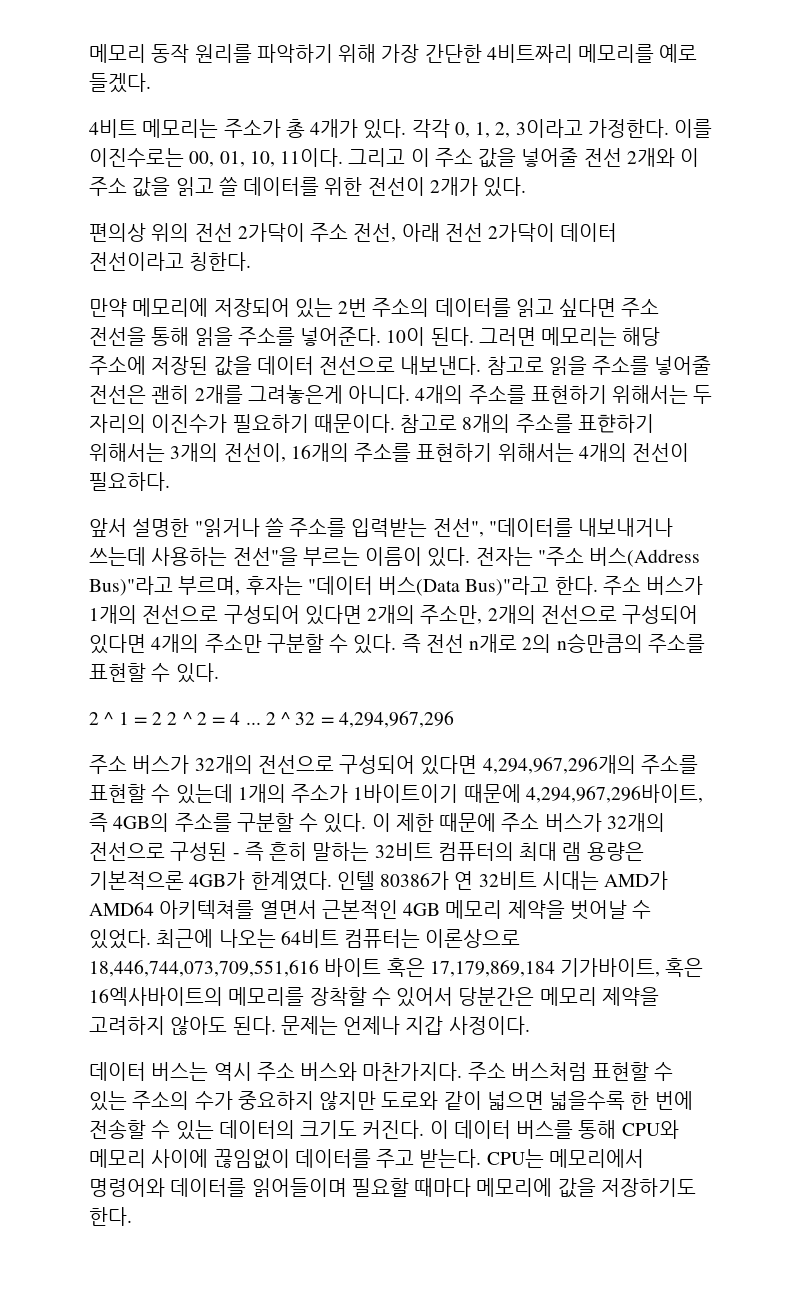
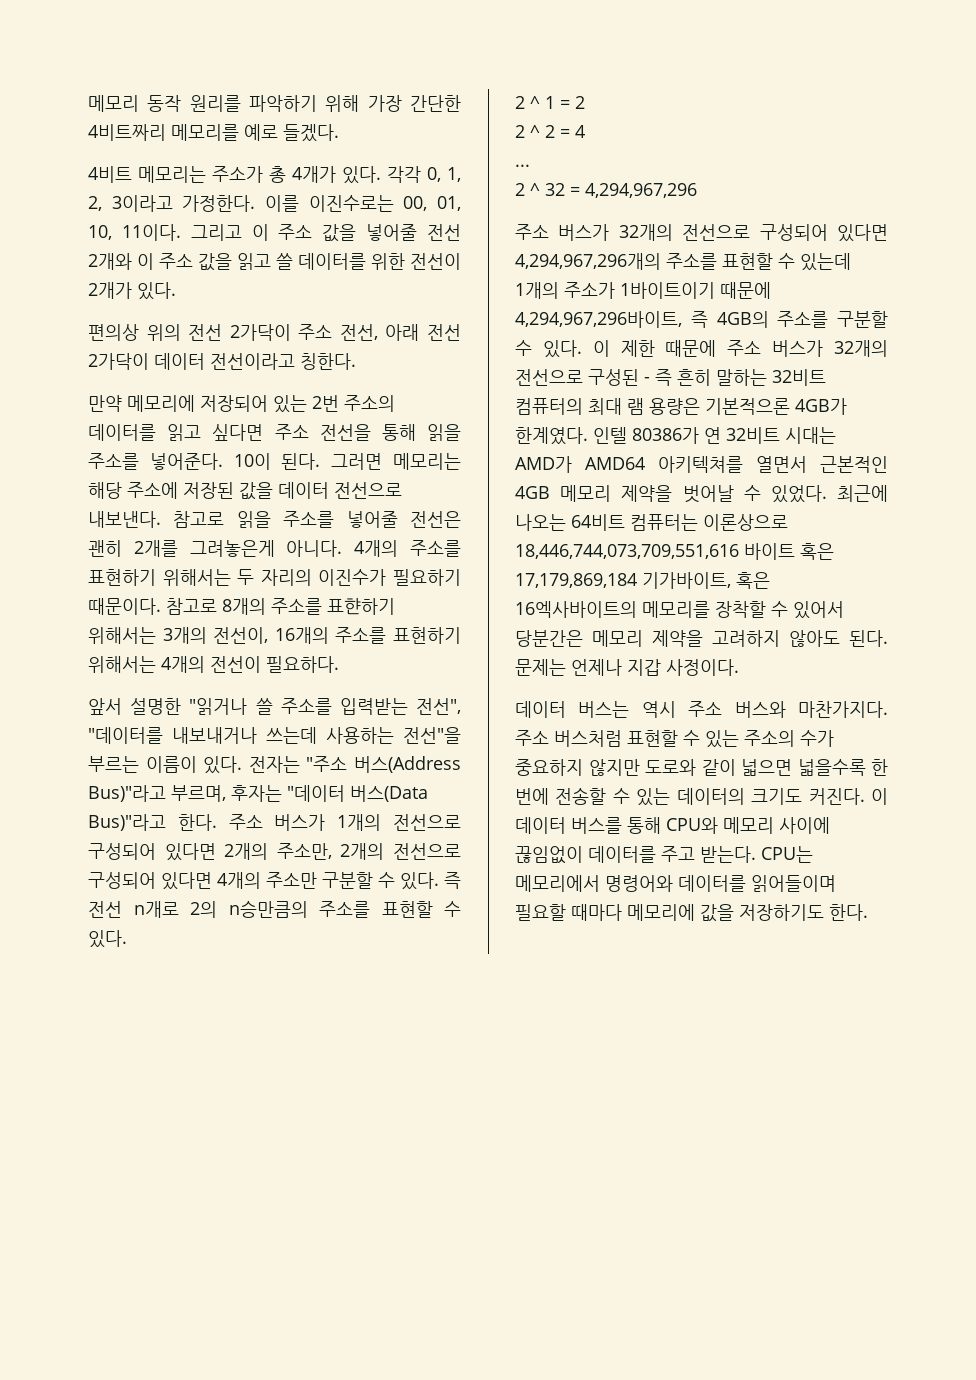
(163, 718) none -> (585, 102) //
(241, 718) none -> (585, 131) //
(261, 723) none -> (530, 165) //

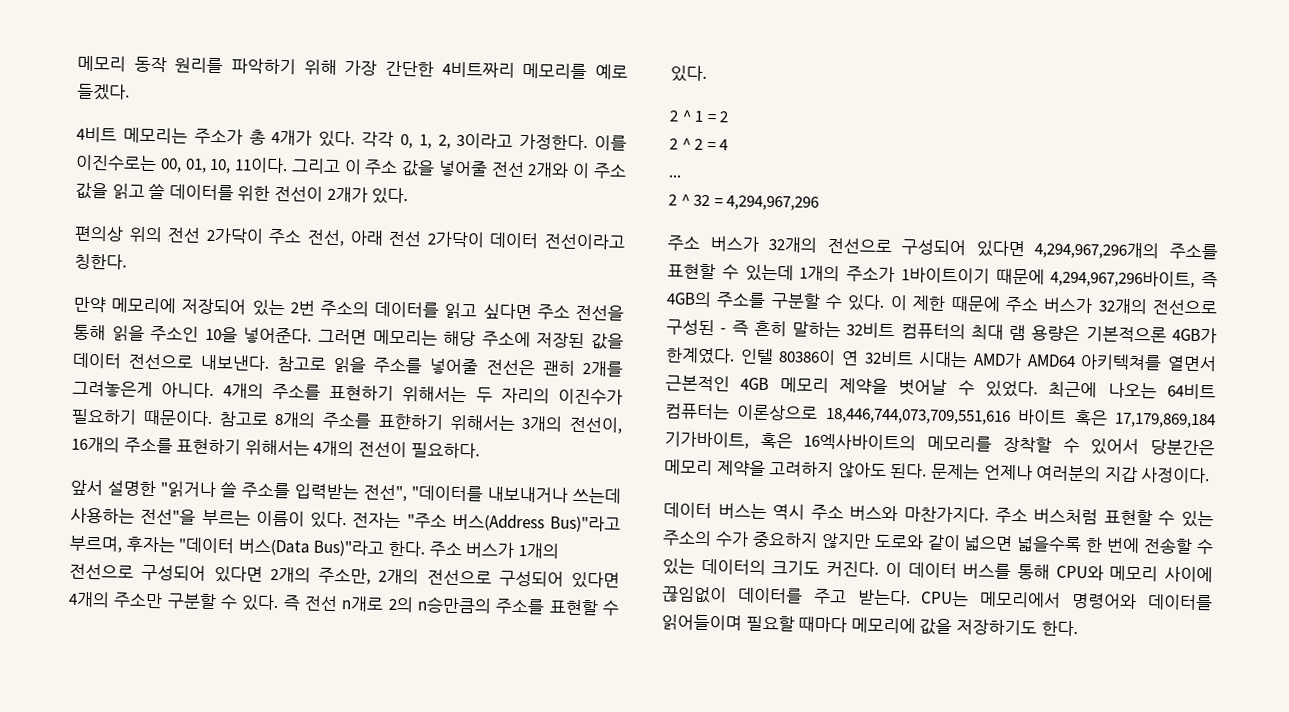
[88,453,321,470] 주소를 넣어준다. 10이 된다. -> [150,325,313,344] 주소인 10을 넣어준다.
[632,427,699,444] 80386가 -> [778,349,837,366] 80386이
(622, 667) none -> [1036,465,1102,482] 여러분의

